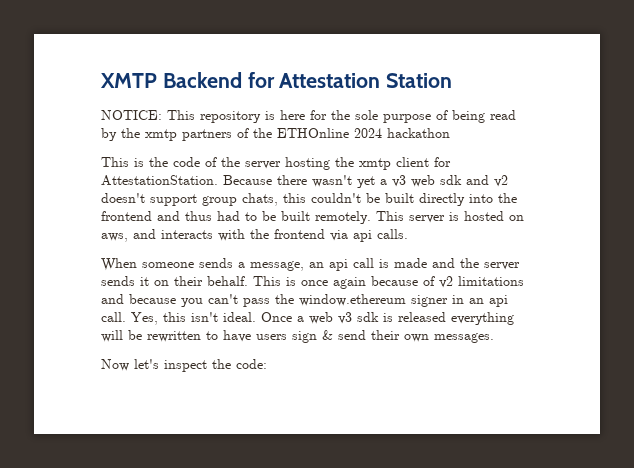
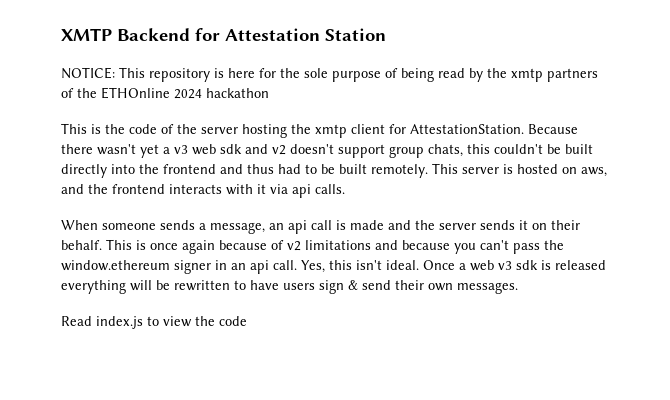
[161,229,325,241] interacts with the frontend -> [88,184,266,195] the frontend interacts with it
[101,359,267,372] Now let's inspect the code: -> [61,316,247,329] Read index.js to view the code

